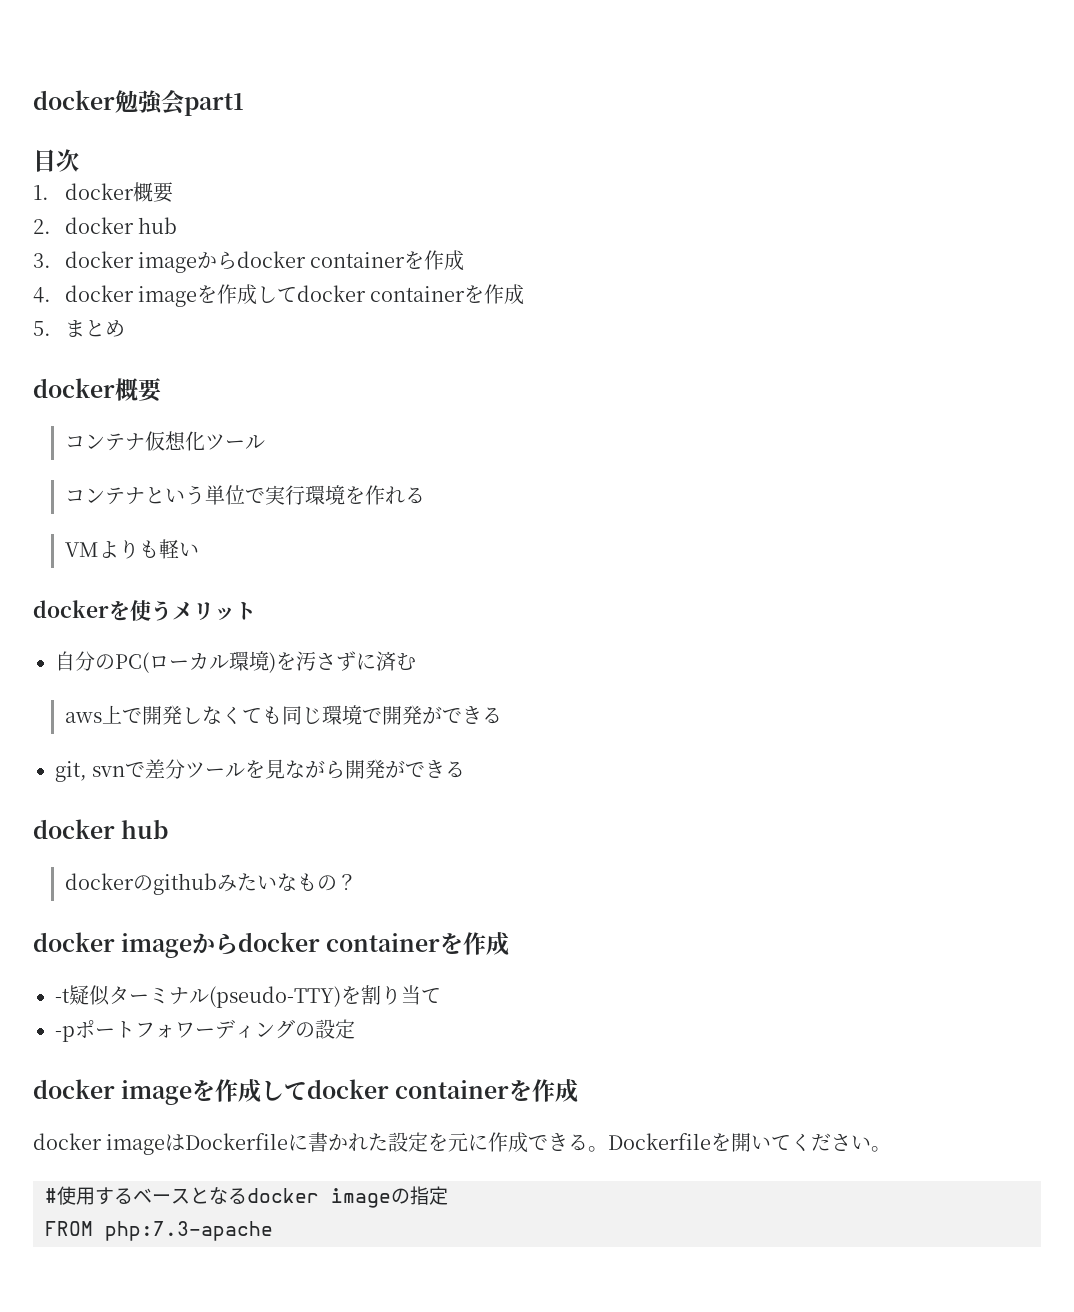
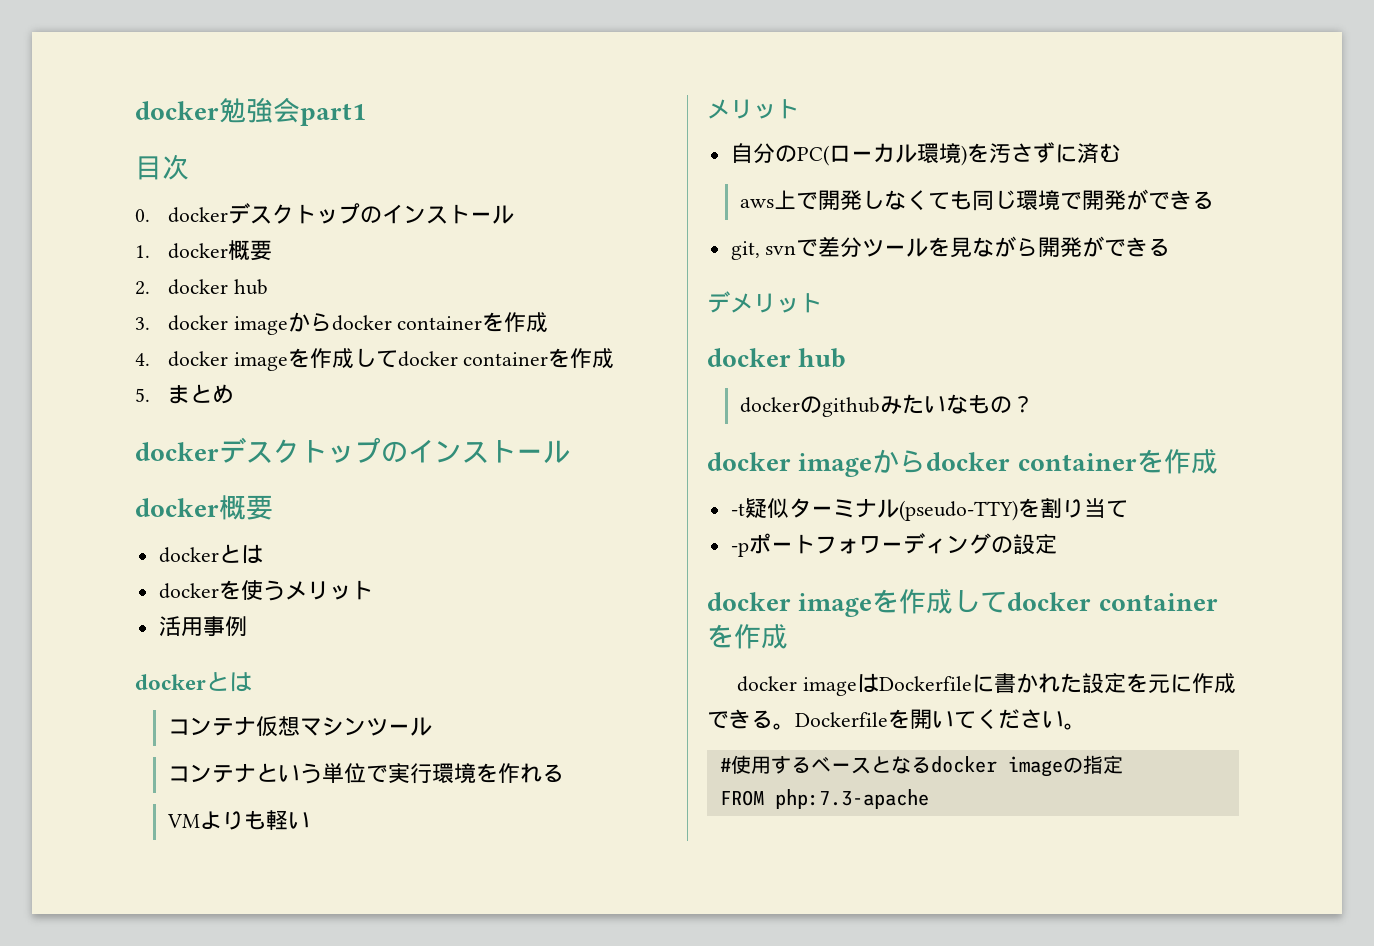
(79, 160) none -> [135,203,514,224] // 0. dockerデスクトップのインストール
[115,378,162,402] 概要 -> [219,437,570,463] [135,495,273,520] [158,544,263,564] [158,580,373,601] [158,616,247,637] [135,672,252,692] デスクトップのインストール // docker概要 // dockerとは // dockerを使うメリット // 活用事例 // dockerとは
[184,431,205,451] 化 -> [299,717,366,736] マシン
[33,600,172,621] dockerを使う -> (310, 820) none
(466, 769) none -> [707,291,822,313] // デメリット

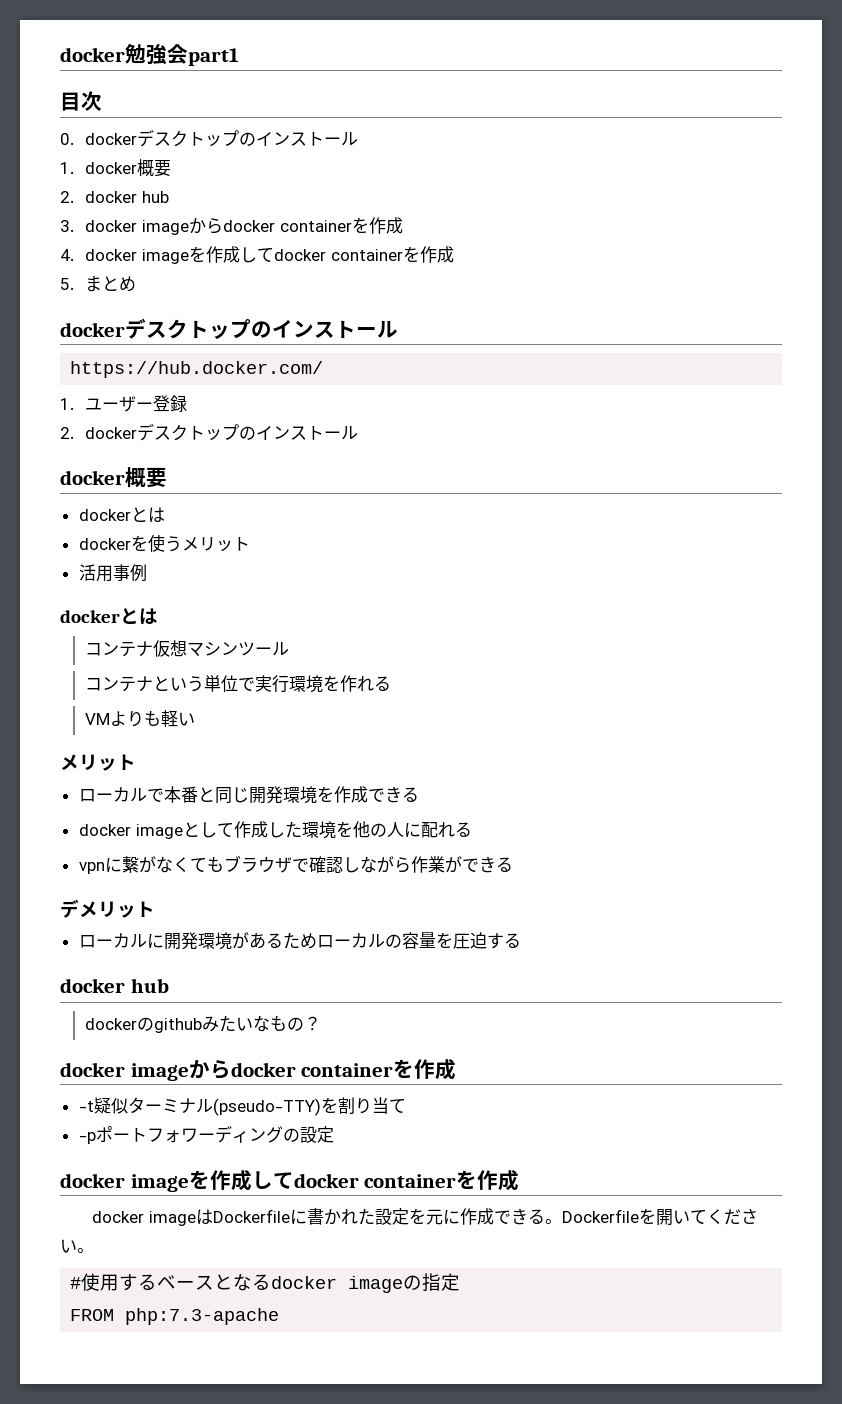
(570, 451) none -> [70,361,324,378] [60,395,187,412] [60,423,358,441] // https://hub.docker.com/ // 1.ユーザー登録 // 2. dockerデスクトップのインストール
[730,142,1121,166] [739,189,1214,211] [730,236,1083,260] 自分のPC(ローカル環境)を汚さずに済む // aws上で開発しなくても同じ環境で開発ができる // git, svnで差分ツールを見ながら開発 -> [78,786,419,804] [78,821,472,839] [78,855,445,874] ローカルで本番と同じ開発環境を作成できる // docker imageとして作成した環境を他の人に配れる // vpnに繋がなくてもブラウザで確認しながら作業
(822, 303) none -> [78,932,521,950] // ローカルに開発環境があるためローカルの容量を圧迫する

